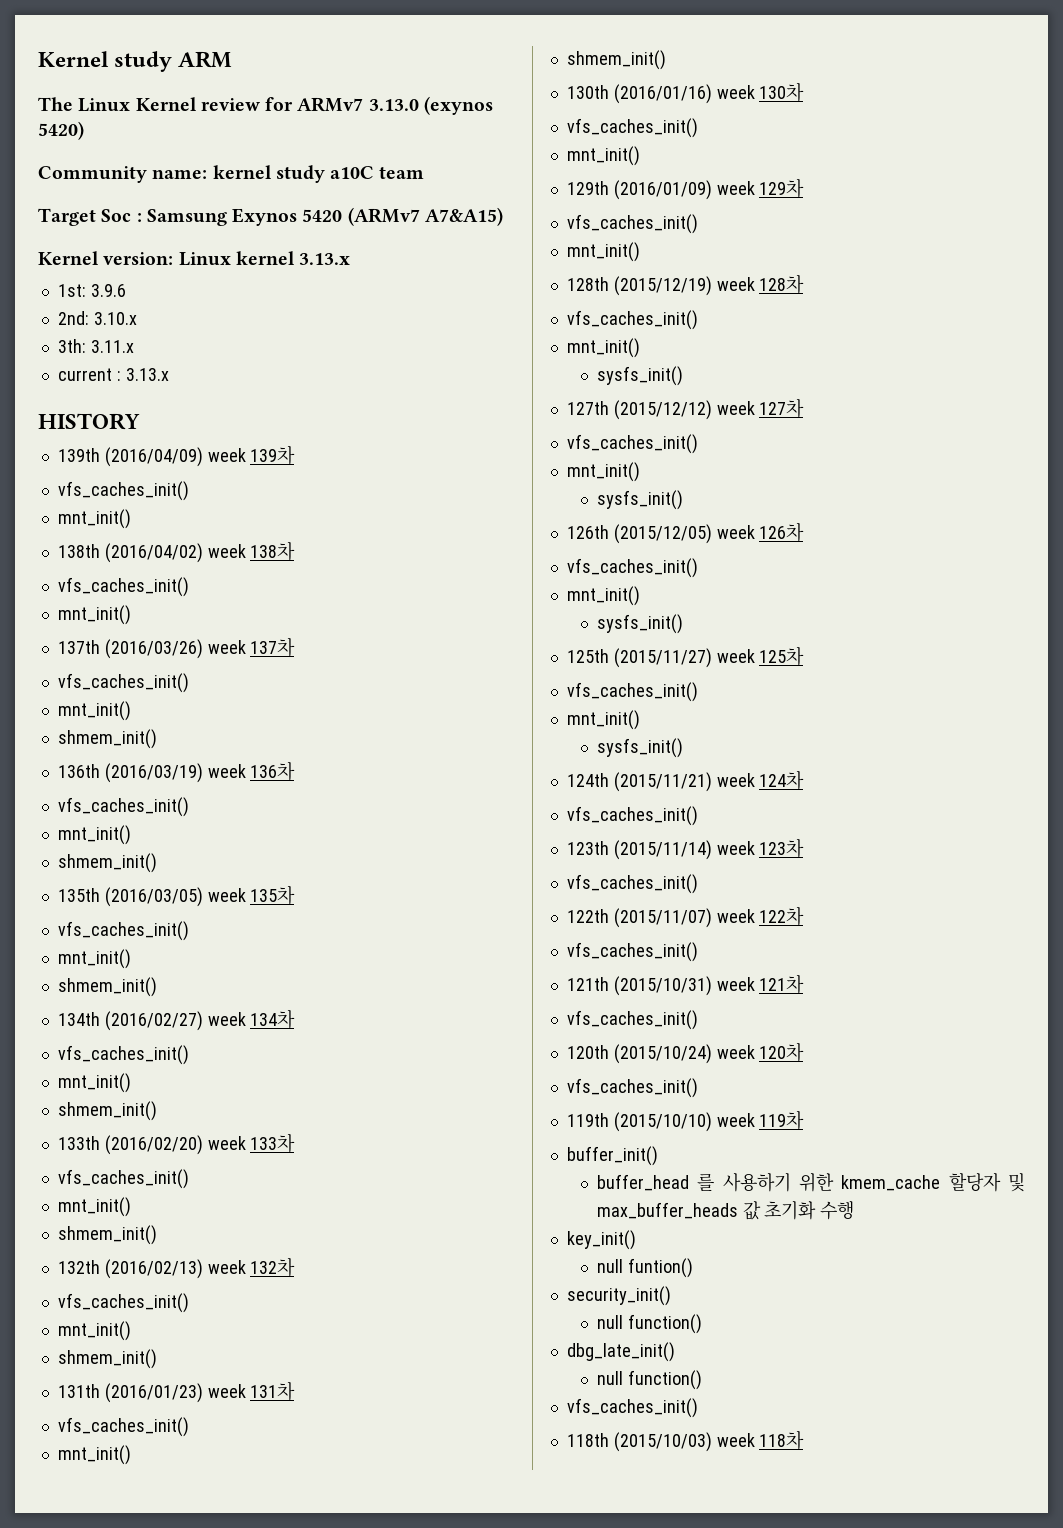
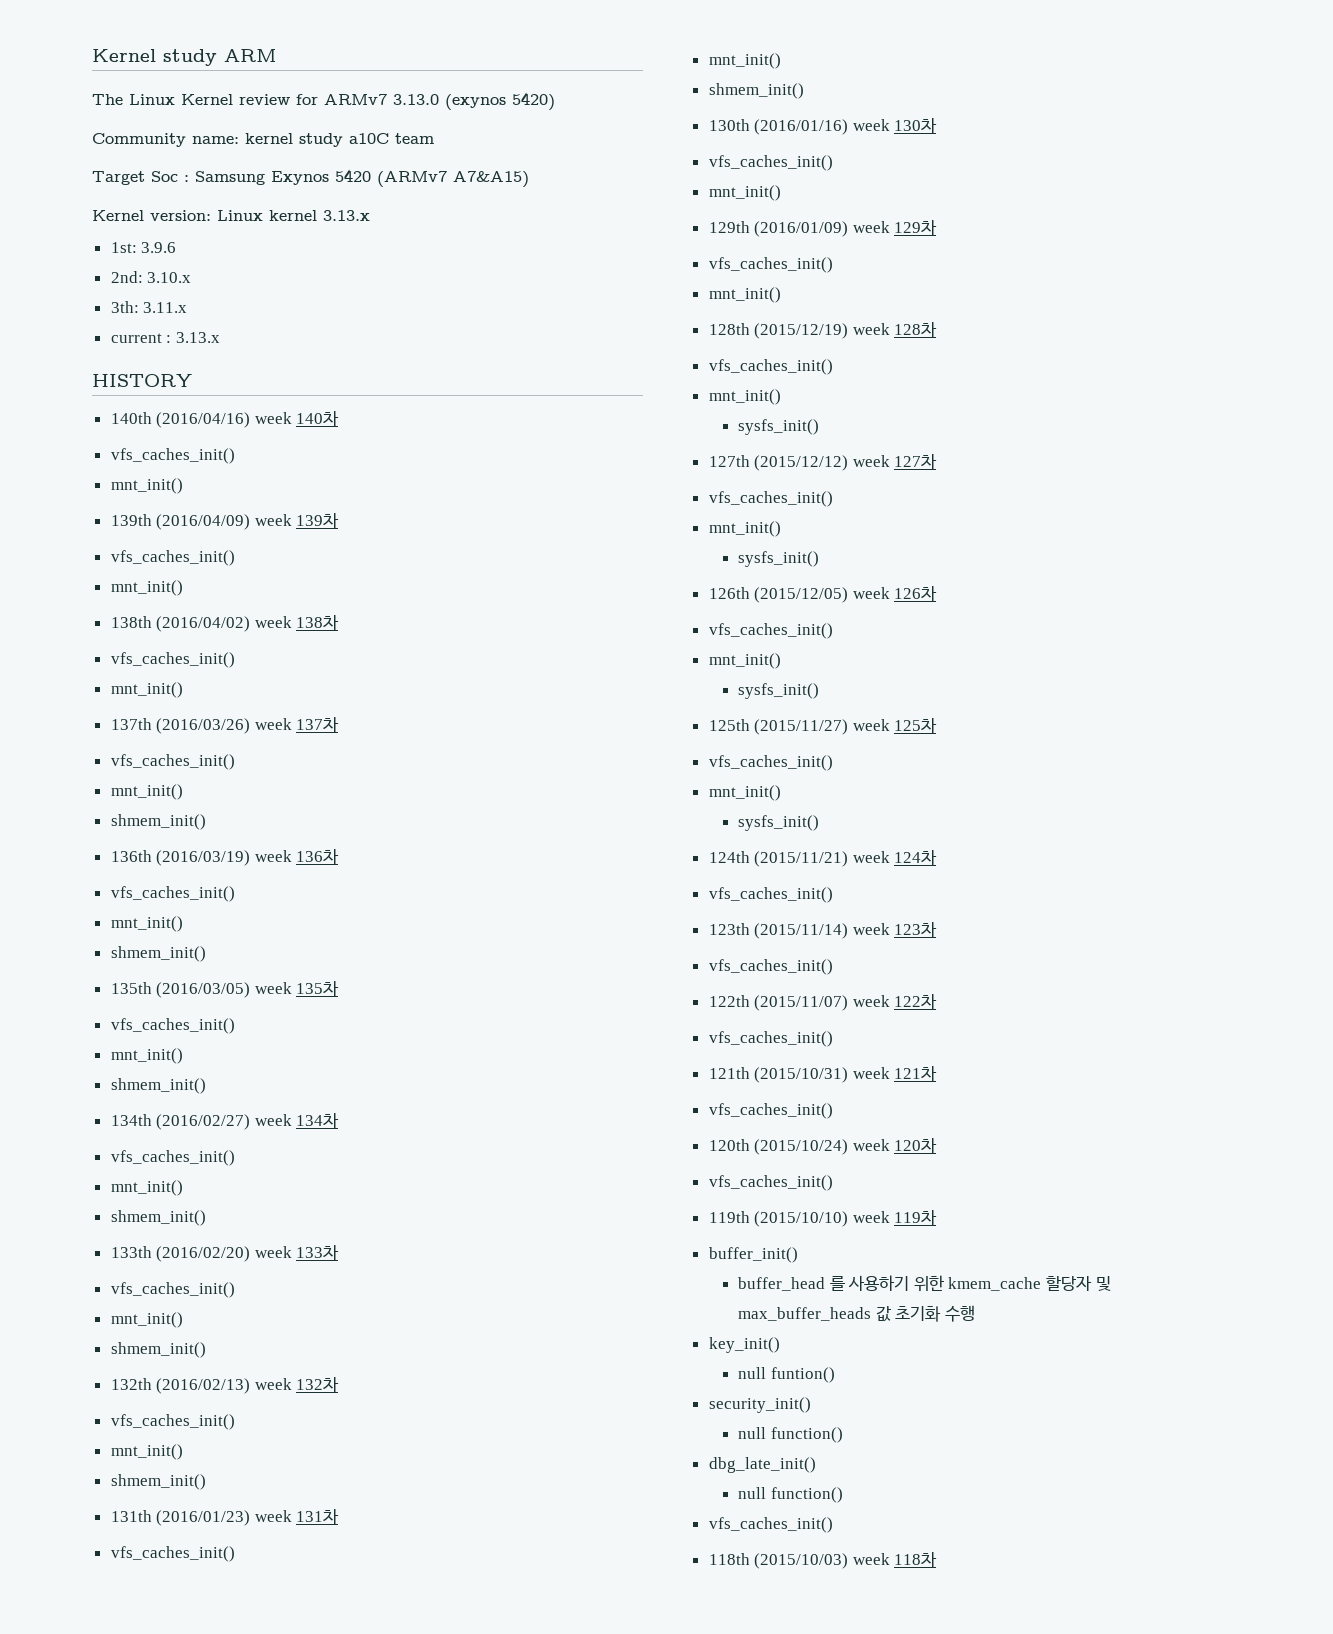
(140, 421) none -> [110,411,340,428] [110,448,235,464] [110,478,183,494] // 140th (2016/04/16) week 140차 // vfs_caches_init() // mnt_init()

